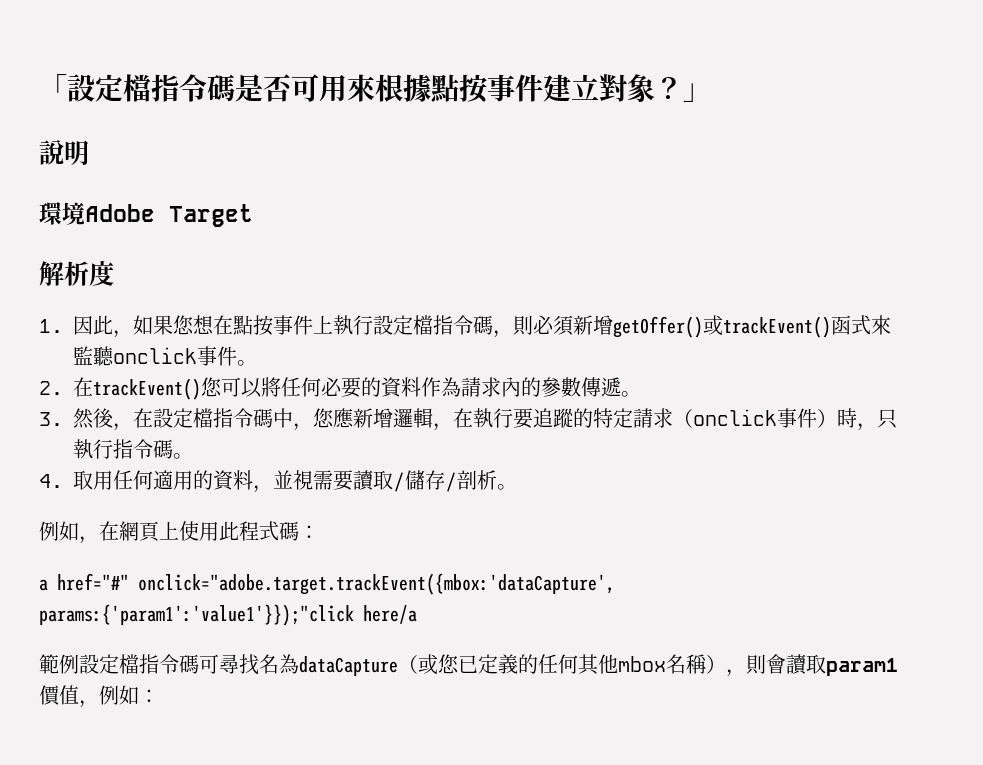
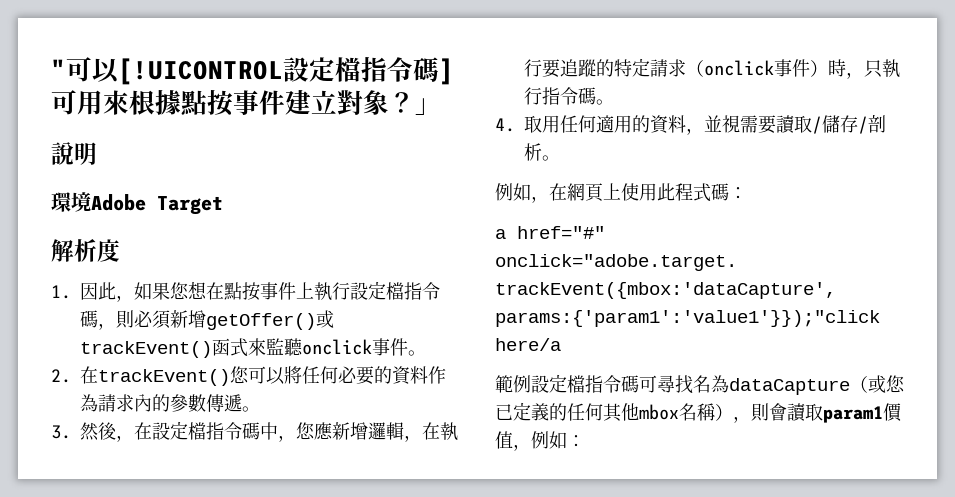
[39,74,291,102] 「設定檔指令碼是否 -> [51,57,454,85] "可以[!UICONTROL設定檔指令碼]

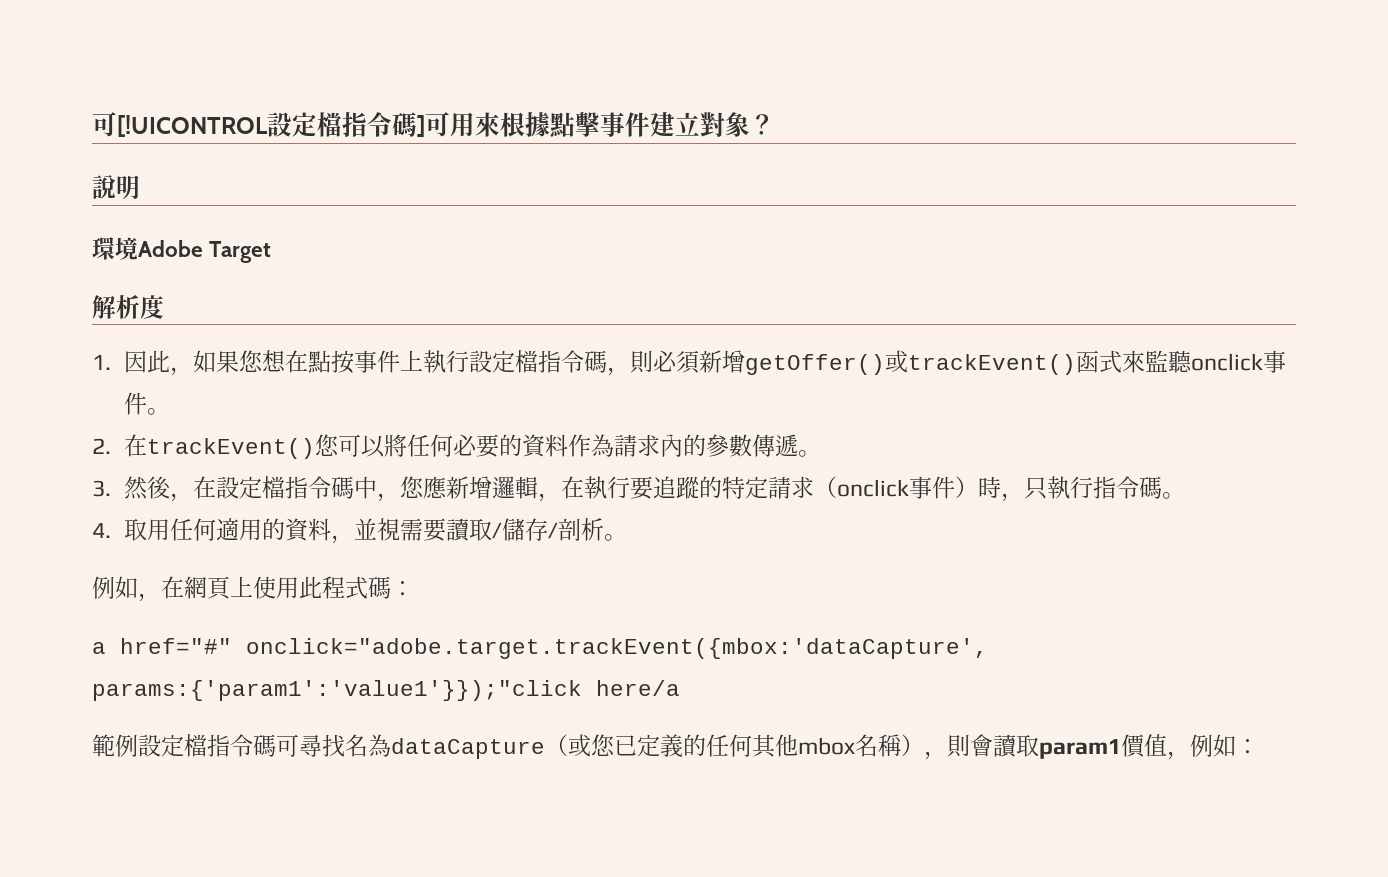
[51,57,120,83] "可以 -> [92,112,117,137] 可
[207,89,234,116] 按 -> [575,112,600,137] 擊
[415,98,441,115] 」 -> (775, 124) none

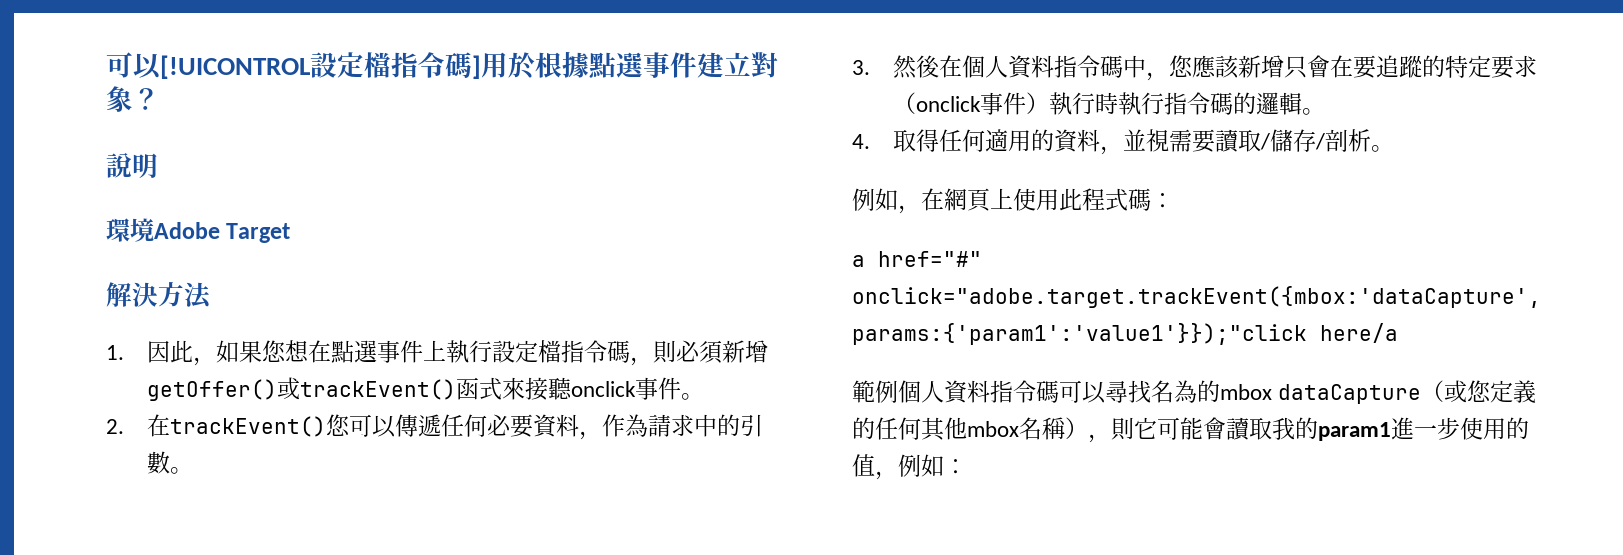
[92,112,117,137] 可 -> [106,52,162,79] 可以
[425,112,600,138] 可用來根據點擊 -> [481,51,645,79] 用於根據點選
[116,294,164,319] 析度 -> [132,282,212,309] 決方法
[330,350,354,374] 按 -> [354,340,379,363] 選
[1144,350,1168,372] 監 -> [525,377,549,400] 接
[383,434,407,457] 將 -> [395,414,442,437] 傳遞
[498,434,568,458] 的資料 -> [533,414,603,440] 資料，
[659,434,798,457] 內的參數傳遞 -> [694,414,764,437] [147,451,171,474] 中的引數
[169,476,285,502] ，在設定檔 -> [939,55,1055,79] 在個人資料
[445,476,630,502] 新增邏輯，在執行 -> [1215,55,1354,79] 該新增只會在
[767,476,791,499] 請 -> [1491,55,1515,79] 要
[977,476,1047,502] 時，只 -> [1049,92,1119,115] 執行時
(1162, 487) none -> [1233,92,1303,115] 的邏輯
[146,519,170,541] 用 -> [916,129,940,152] 得
[138,734,207,757] 設定檔 -> [898,380,990,404] 個人資料
(299, 745) none -> [1082,381,1106,404] 以
(391, 745) none -> [1197,380,1272,403] 的mbox
[614,735,637,756] 已 -> (1492, 391) none
[970,734,1146,759] 會讀取param1價 -> [1134,417,1529,441] 它可能會讀取我的param1進一步使用的

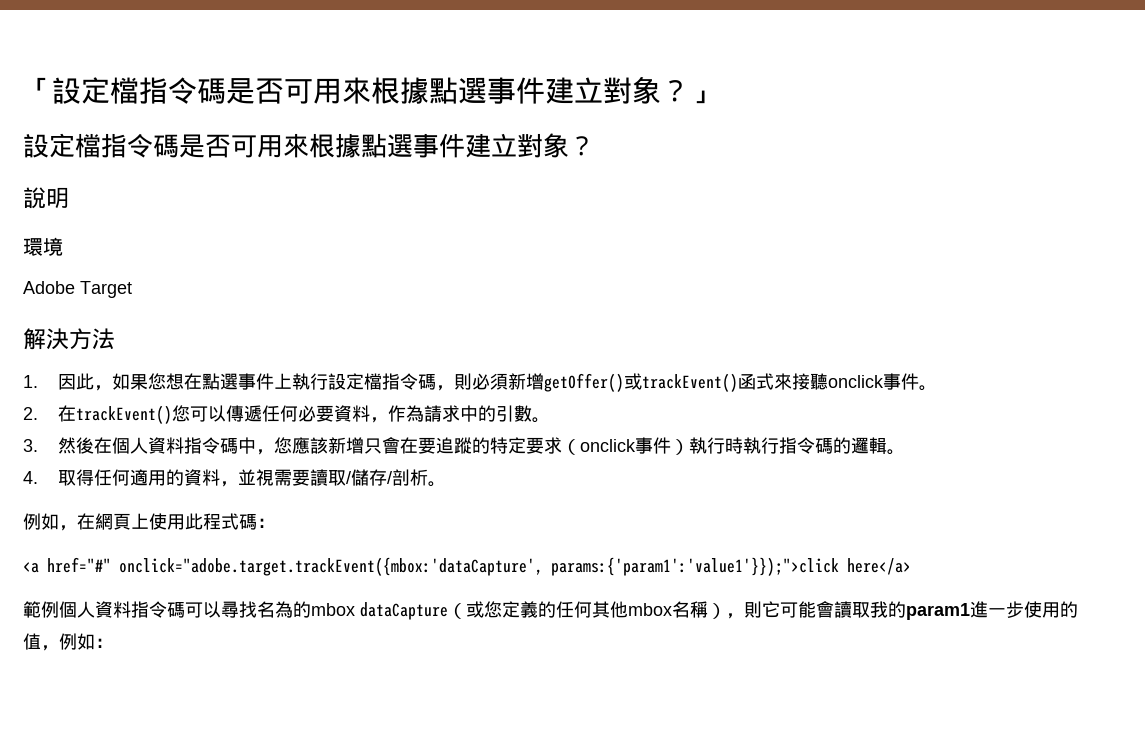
[106,52,535,79] 可以[!UICONTROL設定檔指令碼]用於 -> [23,76,719,104] [23,133,309,158] 「設定檔指令碼是否可用來根據點選事件建立對象？」 // 設定檔指令碼是否可用來
(154, 230) none -> (63, 246) //
[852,255,865,267] a -> [23,562,39,573] <a
[852,323,1398,345] params:{'param1':'value1'}});"click here/a -> [551,557,911,576] params:{'param1':'value1'}});">click here</a>

